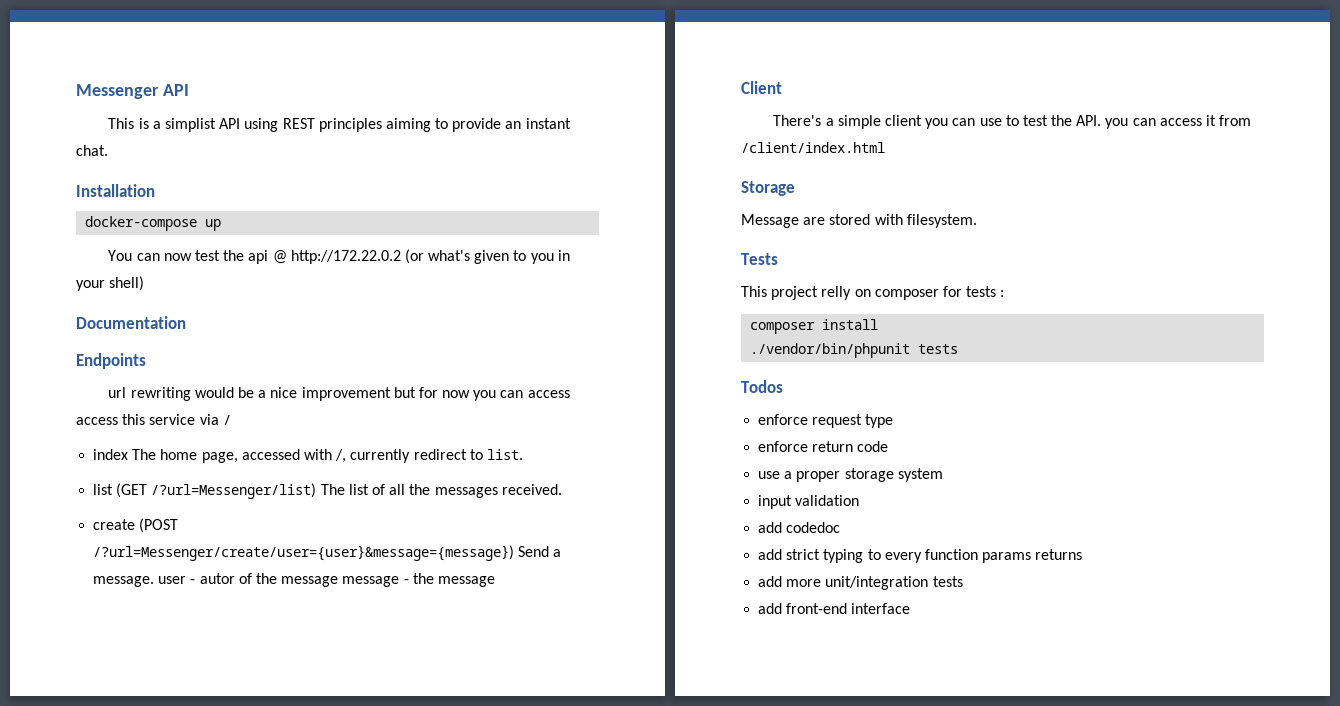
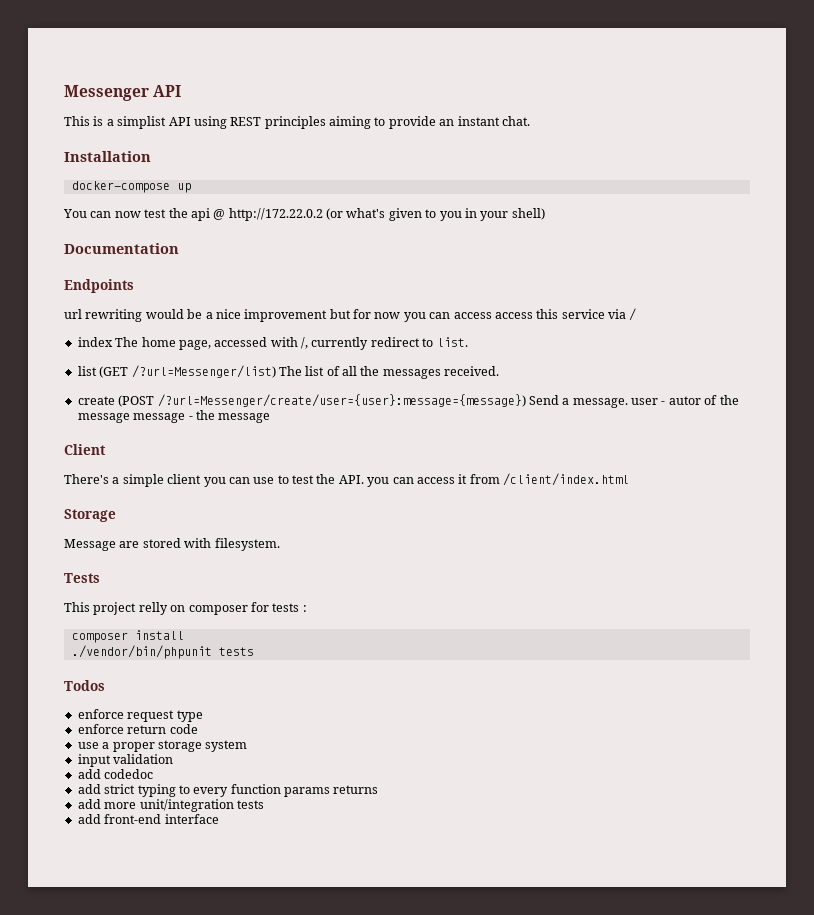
[93,545,515,561] /?url=Messenger/create/user={user}&message={message}) -> [157,394,526,407] /?url=Messenger/create/user={user}:message={message})

